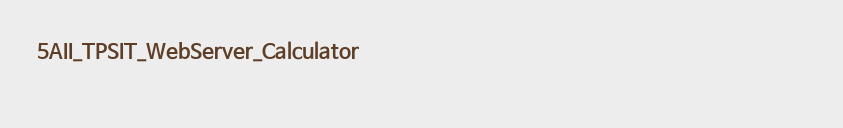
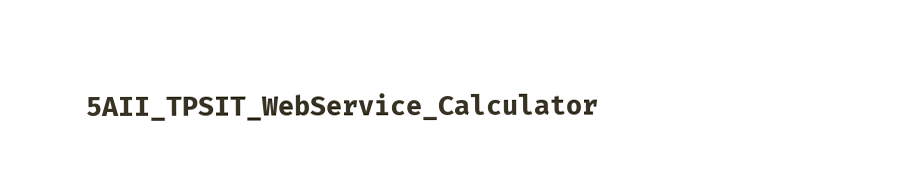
[37,41,359,62] 5AII_TPSIT_WebServer_Calculator -> [85,92,599,122] 5AII_TPSIT_WebService_Calculator

